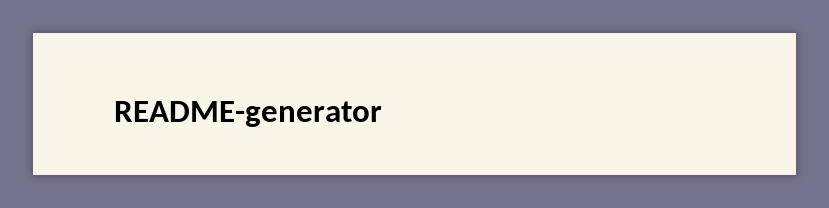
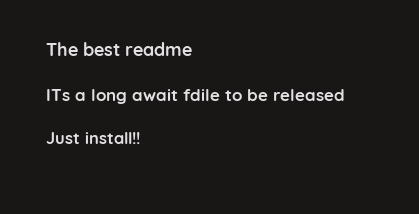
[114,101,382,127] README-generator -> [46,42,192,56] [46,89,345,104] [46,132,140,144] The best readme // ITs a long await fdile to be released // Just install!!

